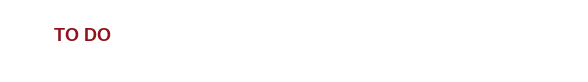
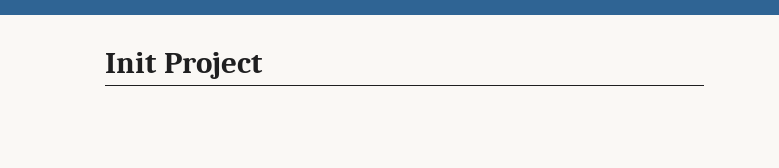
[54,28,111,41] TO DO -> [105,52,264,79] Init Project

